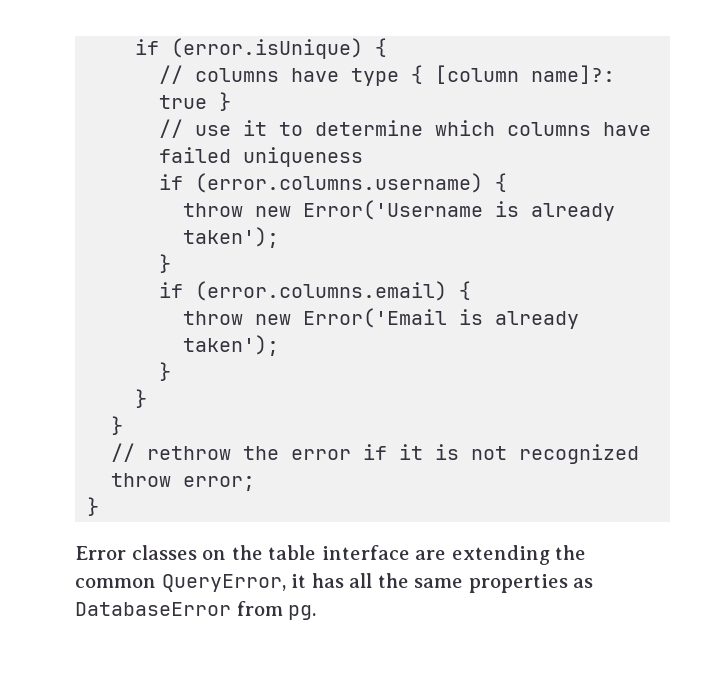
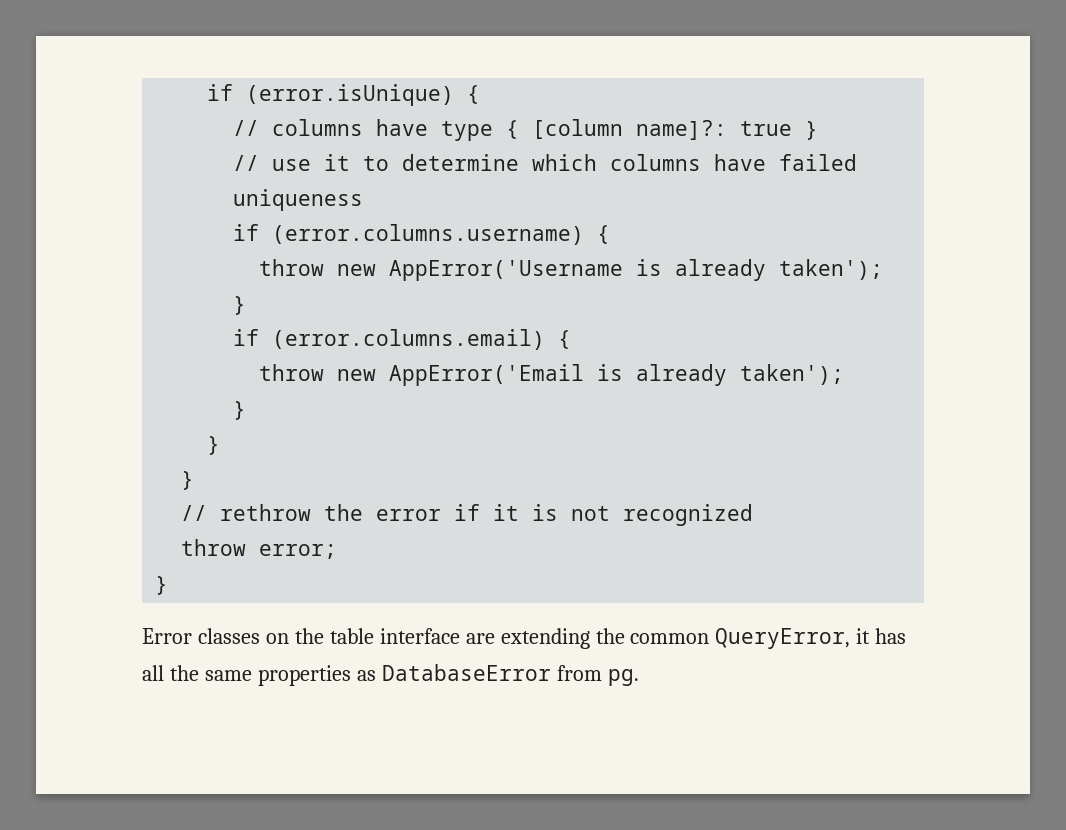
[303,200,484,220] Error('Username -> [389,260,624,281] AppError('Username
[303,308,448,328] Error('Email -> [389,364,585,386] AppError('Email

